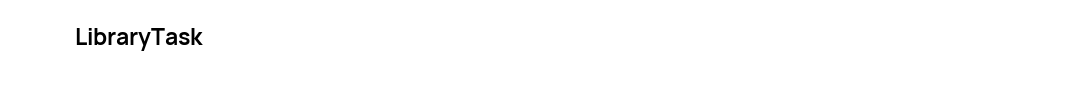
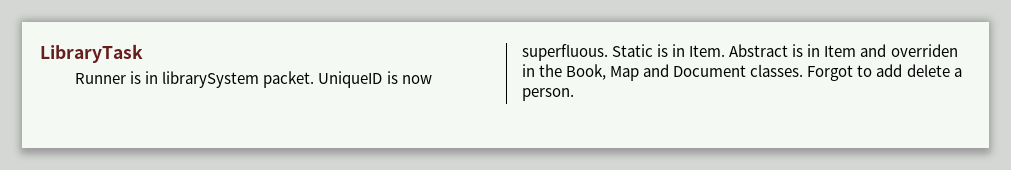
(203, 39) none -> [75,71,432,88] [522,44,958,61] [522,64,962,81] [522,88,574,101] // Runner is in librarySystem packet. UniqueID is now superfluous. Static is in Item. Abstract is in Item and overriden in the Book, Map and Document classes. Forgot to add delete a person.

